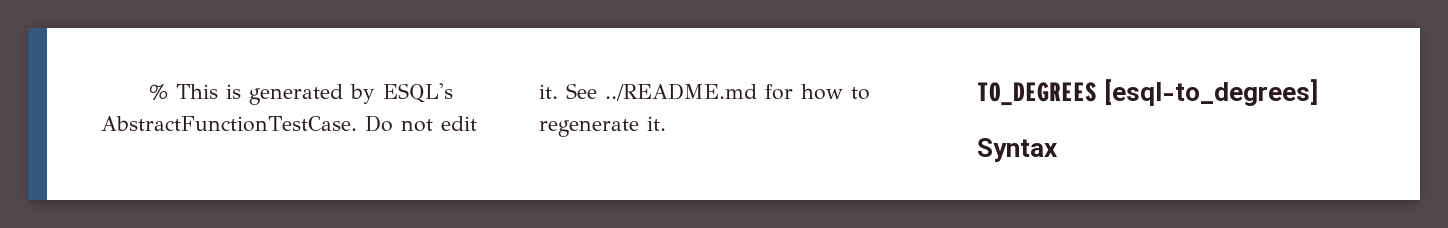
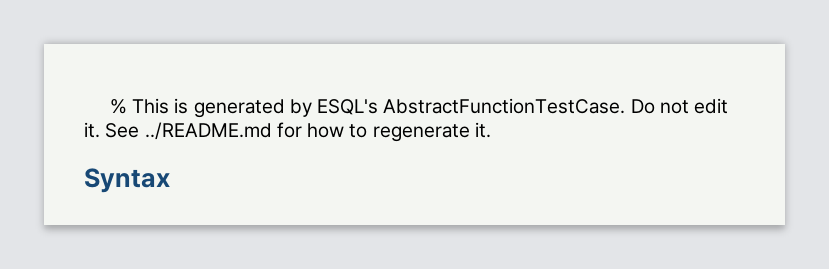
[977,79,1320,106] // TO_DEGREES [esql-to_degrees] -> (491, 130) none

